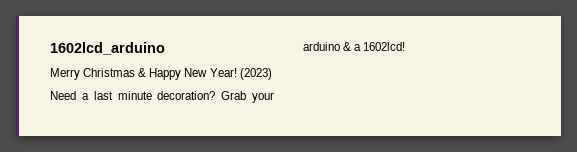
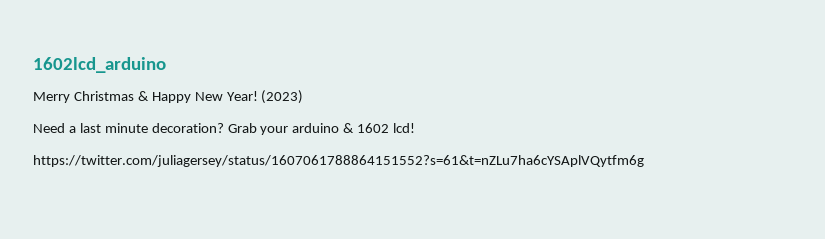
[354,42,406,51] a 1602lcd! -> [357,123,416,133] [33,155,644,167] 1602 lcd! // https://twitter.com/juliagersey/status/1607061788864151552?s=61&t=nZLu7ha6cYSAplVQytfm6g

